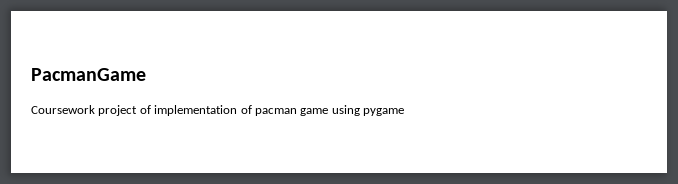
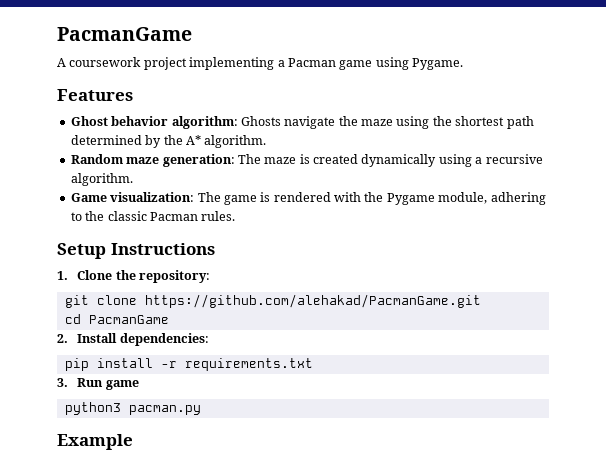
[31,68,146,81] [31,105,404,116] PacmanGame // Coursework project of implementation of pacman game using pygame -> [57,27,192,41] [57,57,463,70] [57,89,133,101] [70,116,534,129] [70,135,267,148] [70,154,543,167] [70,173,133,186] [70,192,546,205] [70,211,236,221] [57,243,215,259] [57,270,211,283] [64,294,481,308] [64,314,169,324] [57,333,209,346] [64,358,313,371] [57,378,139,390] [64,402,201,415] [57,434,133,450] PacmanGame // A coursework project implementing a Pacman game using Pygame. // Features // Ghost behavior algorithm: Ghosts navigate the maze using the shortest path determined by the A* algorithm. // Random maze generation: The maze is created dynamically using a recursive algorithm. // Game visualization: The game is rendered with the Pygame module, adhering to the classic Pacman rules. // Setup Instructions // 1. Clone the repository: // git clone https://github.com/alehakad/PacmanGame.git // cd PacmanGame // 2. Install dependencies: // pip install -r requirements.txt // 3. Run game // python3 pacman.py // Example

